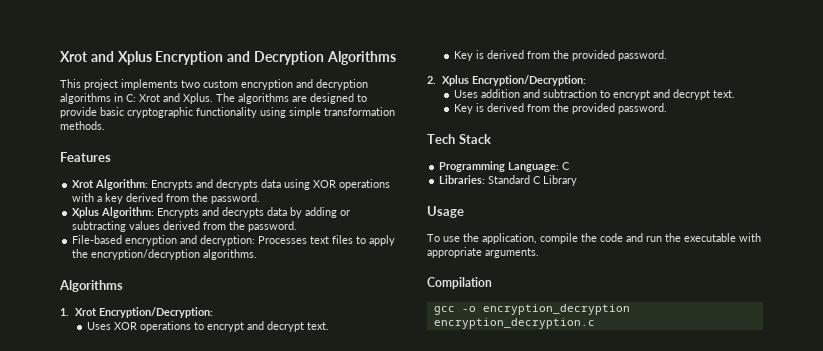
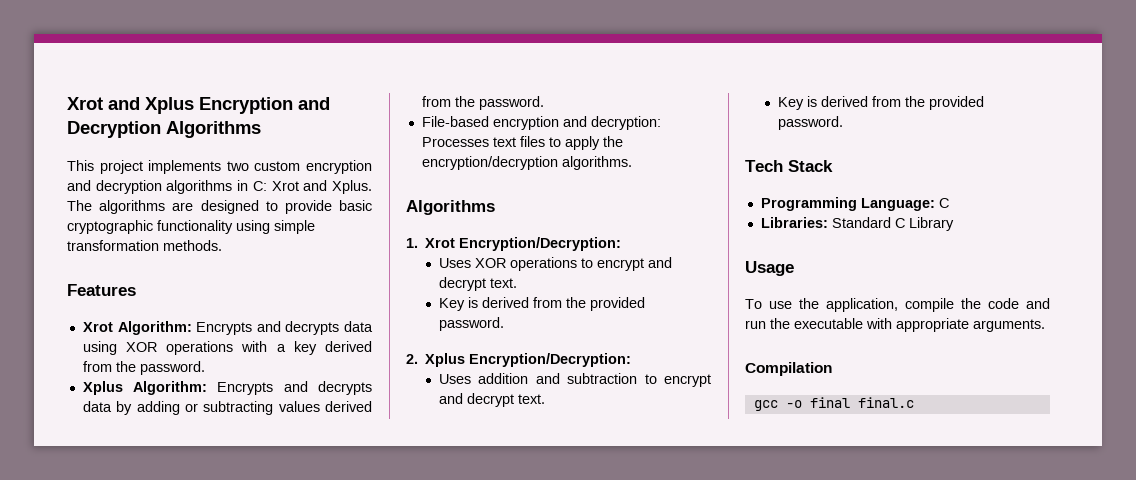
[482,304,630,315] [433,318,595,329] encryption_decryption encryption_decryption.c -> [809,397,914,408] final final.c

